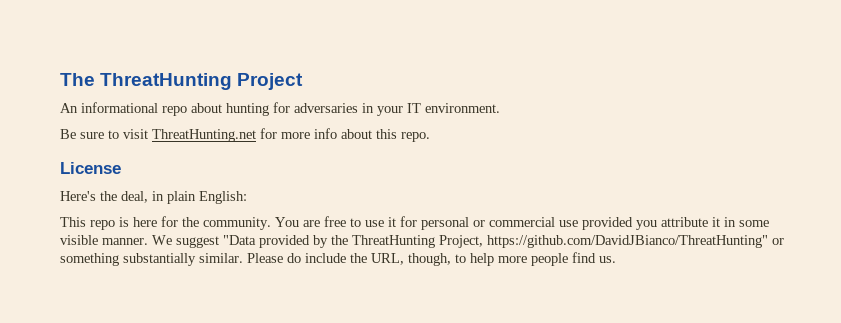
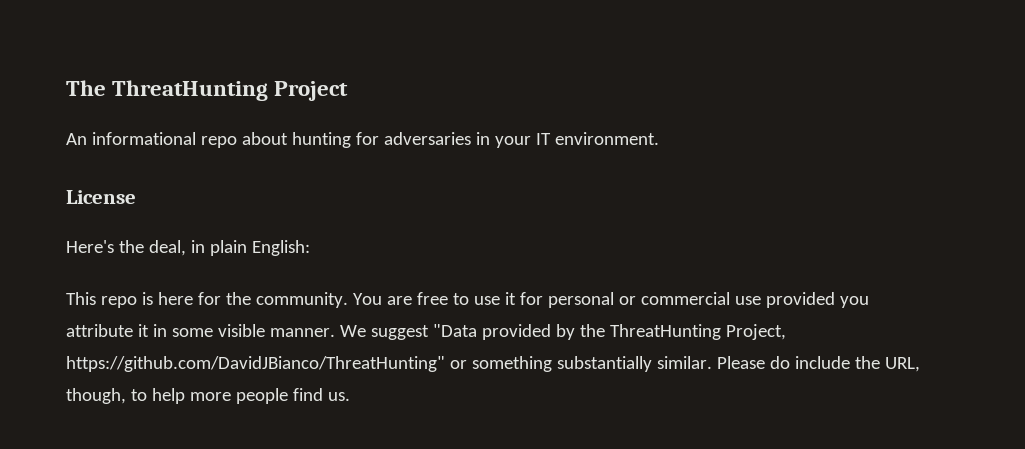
[60,128,430,142] // Be sure to visit ThreatHunting.net for more info about this repo. -> (659, 138) none

